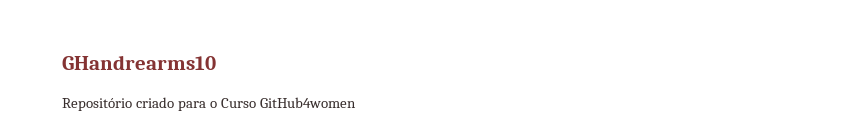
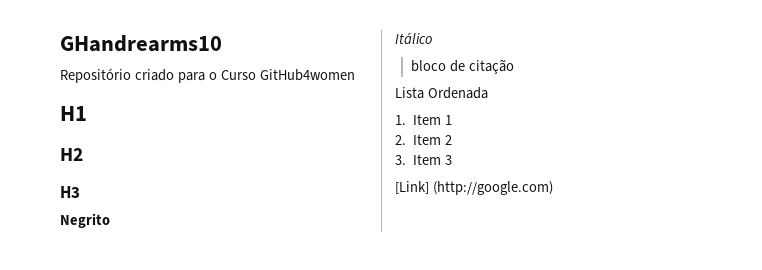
(356, 102) none -> [60,106,87,121] [60,148,83,161] [60,186,80,198] [60,213,110,228] [395,32,432,44] [410,59,514,74] [395,87,488,99] [395,114,453,125] [395,134,453,145] [395,154,453,165] [395,181,553,195] // H1 // H2 // H3 // Negrito // Itálico // bloco de citação // Lista Ordenada // 1. Item 1 // 2. Item 2 // 3. Item 3 // [Link] (http://google.com)

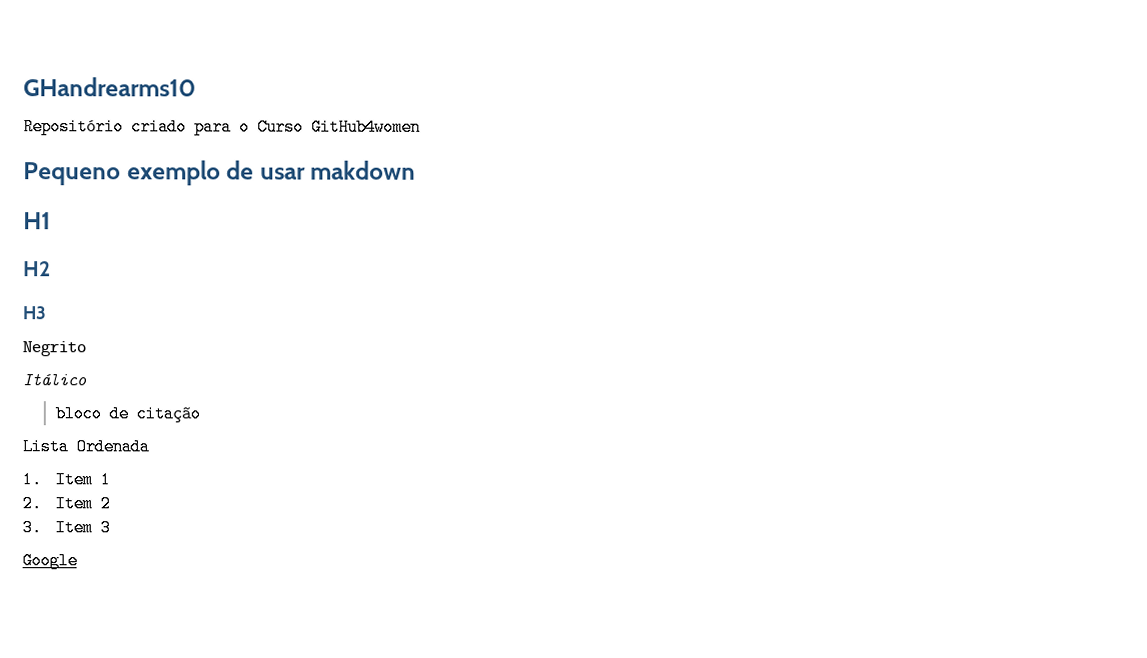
(355, 75) none -> [23,160,417,186] // Pequeno exemplo de usar makdown
[395,181,553,195] [Link] (http://google.com) -> [22,552,78,570] Google

